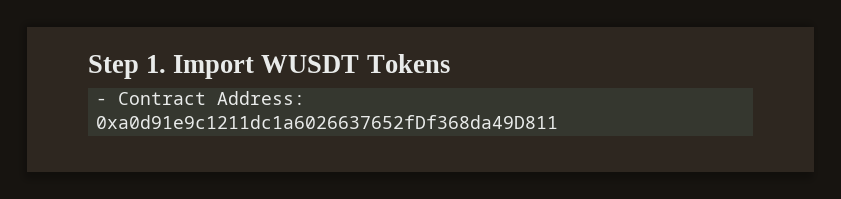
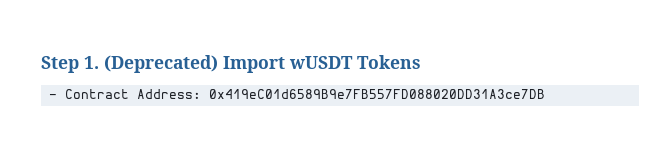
[173,55,360,79] Import WUSDT -> [104,55,353,73] (Deprecated) Import wUSDT
[96,115,559,129] 0xa0d91e9c1211dc1a6026637652fDf368da49D811 -> [208,89,545,99] 0x419eC01d6589B9e7FB557FD088020DD31A3ce7DB

